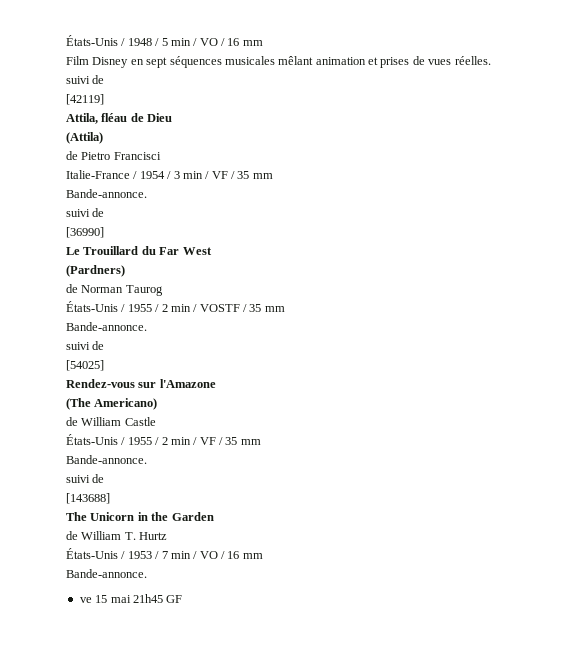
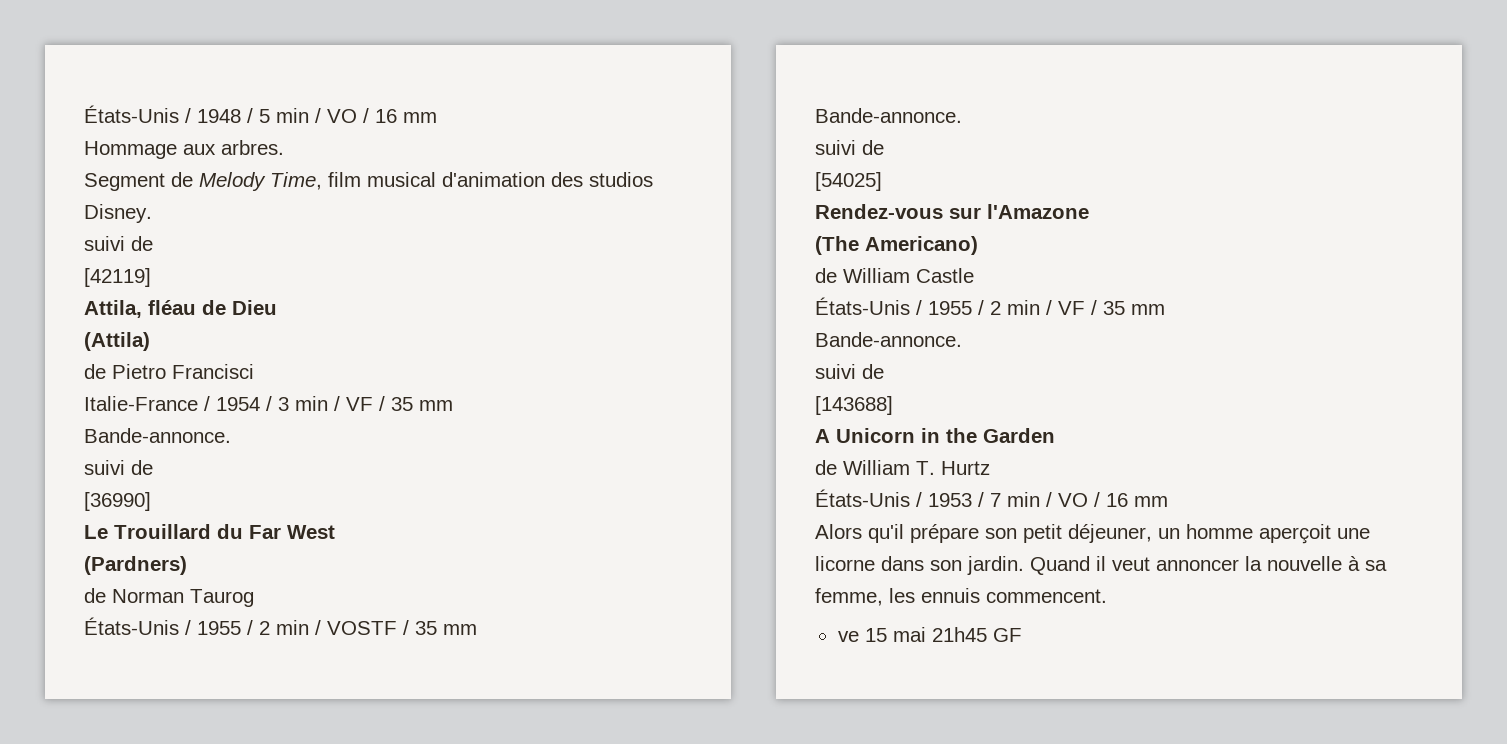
[66,56,491,68] Film Disney en sept séquences musicales mêlant animation et prises de vues réelles. -> [84,140,284,159] [84,172,653,191] [84,204,152,223] Hommage aux arbres. // Segment de Melody Time, film musical d'animation des studios Disney.
[66,512,87,521] The -> [815,429,830,443] A
[66,569,147,578] Bande-annonce. -> [815,524,1370,544] [815,556,1387,575] [815,588,1107,606] Alors qu'il prépare son petit déjeuner, un homme aperçoit une licorne dans son jardin. Quand il veut annoncer la nouvelle à sa femme, les ennuis commencent.

